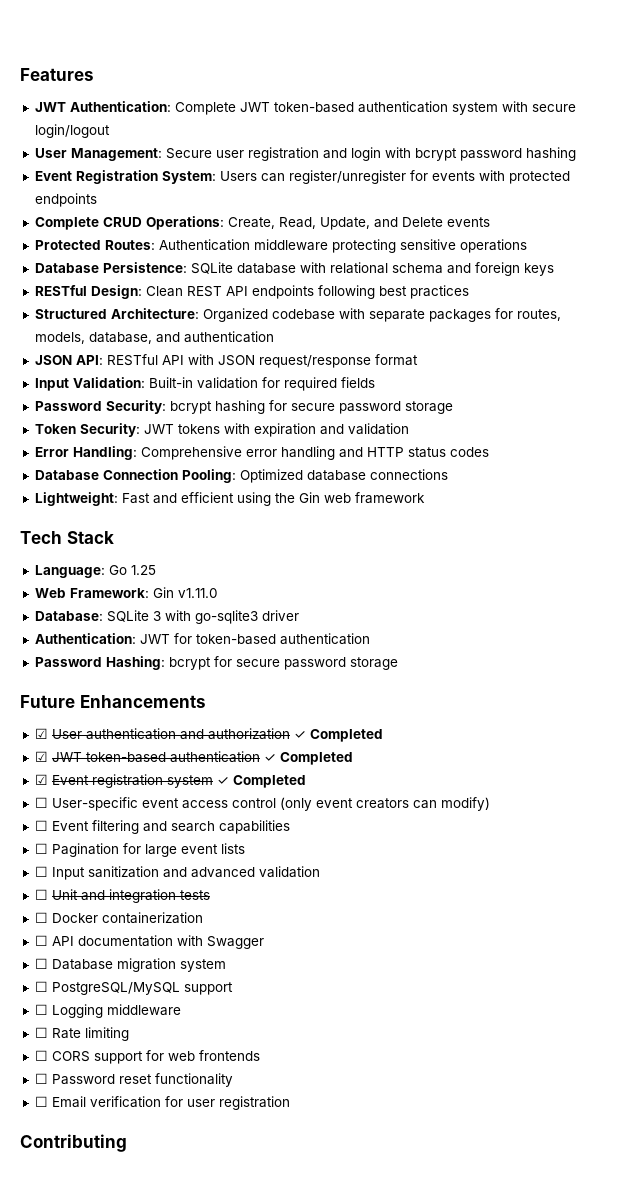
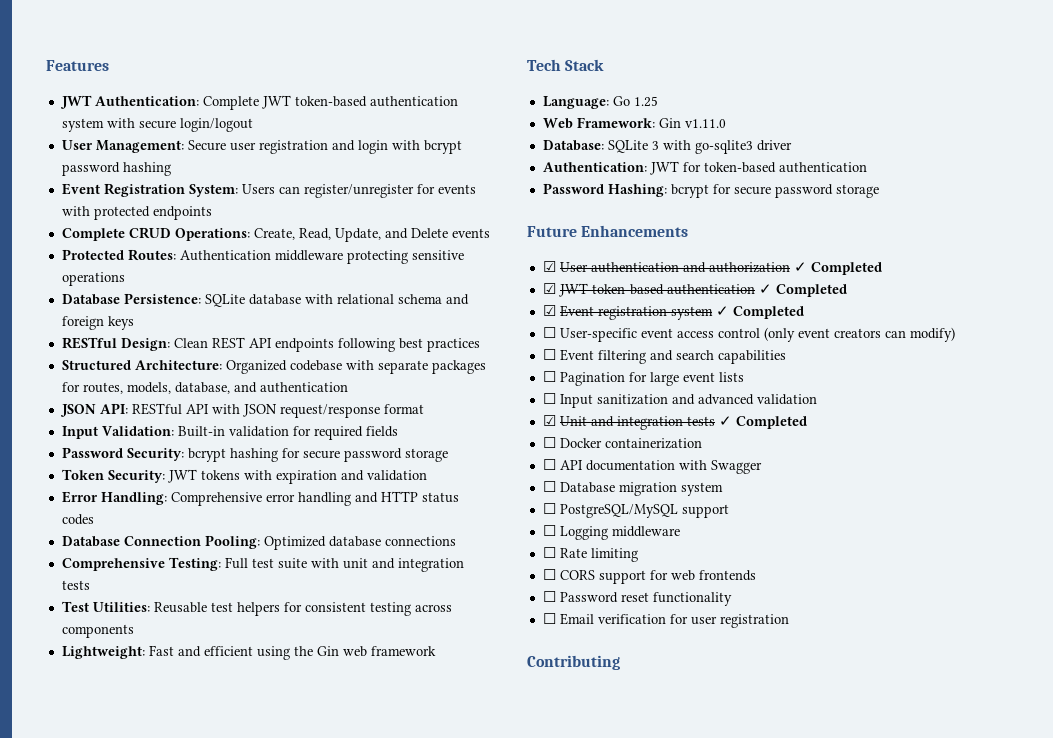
(448, 474) none -> [61,557,464,572] [61,580,90,590] [61,601,452,616] [61,624,134,638] // Comprehensive Testing: Full test suite with unit and integration tests // Test Utilities: Reusable test helpers for consistent testing across components
[34,889,48,900] ☐ -> [542,415,556,426] ☑
(210, 895) none -> [718,416,807,429] ✓ Completed

